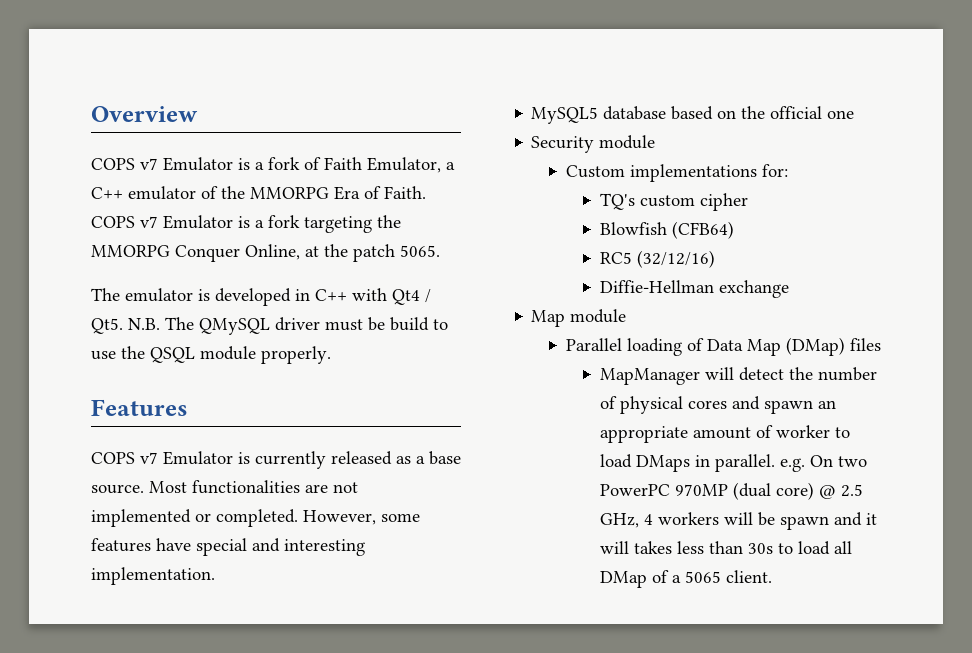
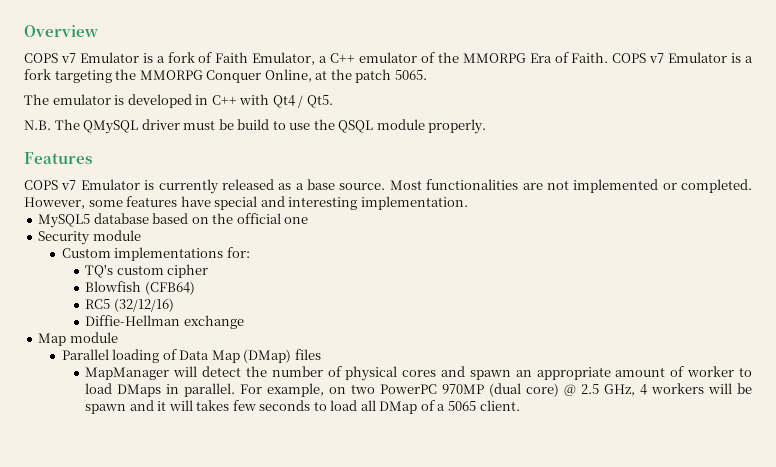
(123, 326) none -> (333, 101) //
[779,455,833,472] e.g. On -> [240,383,347,397] For example, on
[676,541,773,554] less than 30s -> [232,400,311,411] few seconds

